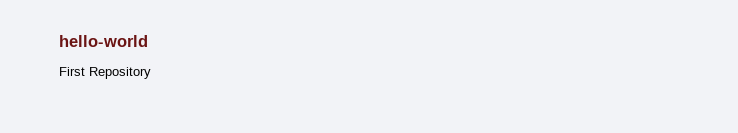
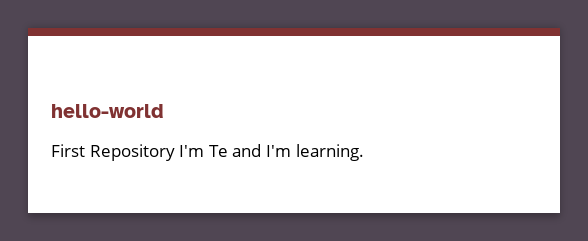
(151, 73) none -> [179,144,364,161] I'm Te and I'm learning.

